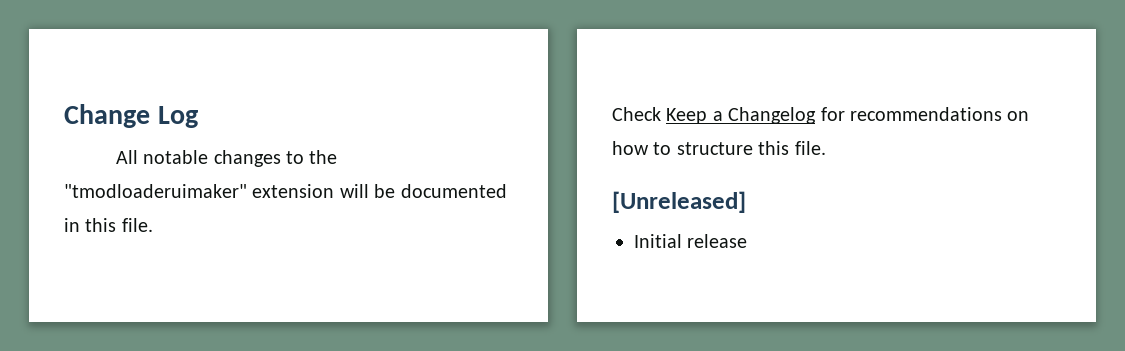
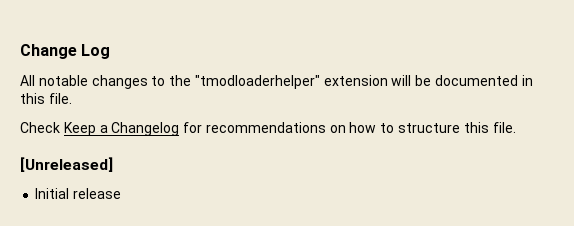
[64,184,247,198] "tmodloaderuimaker" -> [194,75,320,89] "tmodloaderhelper"

